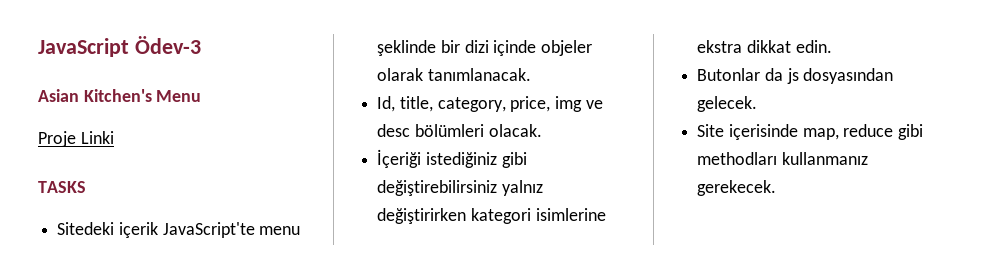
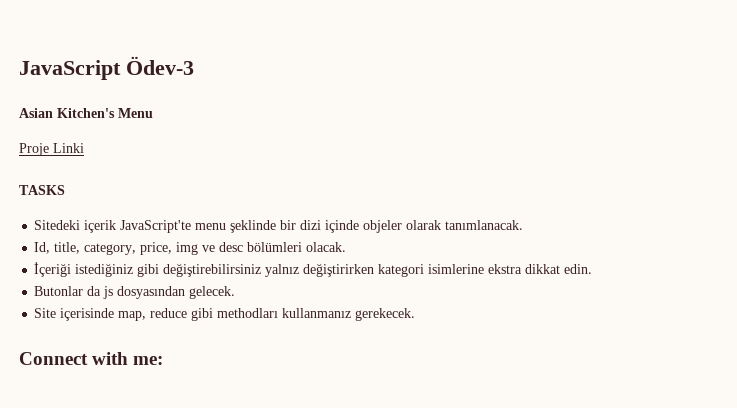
(777, 188) none -> [19,352,164,365] // Connect with me:

